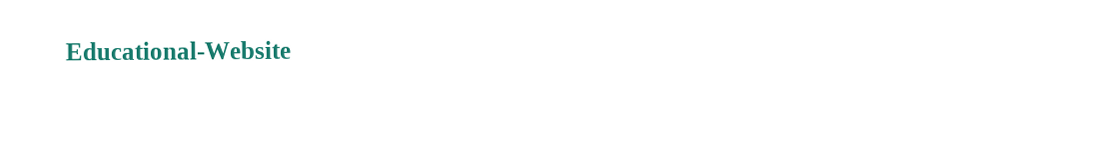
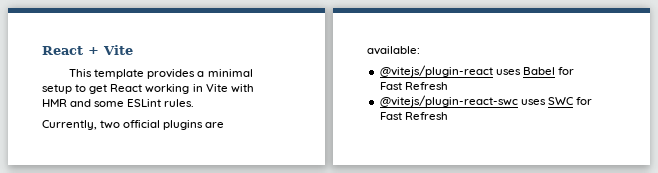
[65,40,291,61] Educational-Website -> [42,45,133,55] [69,69,253,79] [42,84,254,94] [42,99,195,107] [42,120,225,130] [367,46,420,55] [379,65,574,77] [379,82,448,90] [379,95,592,107] [379,112,448,120] React + Vite // This template provides a minimal setup to get React working in Vite with HMR and some ESLint rules. // Currently, two official plugins are available: // @vitejs/plugin-react uses Babel for Fast Refresh // @vitejs/plugin-react-swc uses SWC for Fast Refresh

